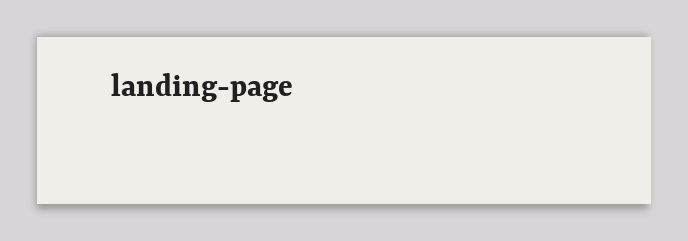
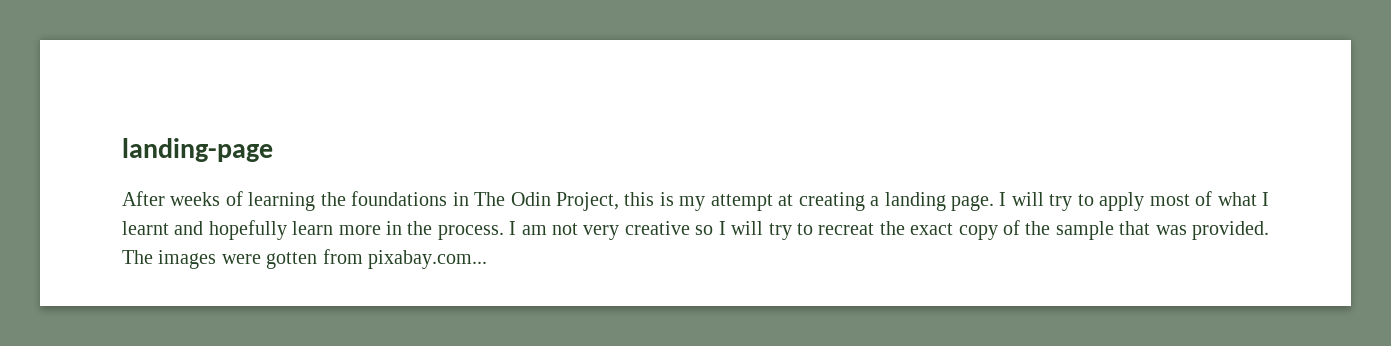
(293, 87) none -> [122,191,1269,211] [122,220,1269,240] [122,249,487,269] // After weeks of learning the foundations in The Odin Project, this is my attempt at creating a landing page. I will try to apply most of what I learnt and hopefully learn more in the process. I am not very creative so I will try to recreat the exact copy of the sample that was provided. The images were gotten from pixabay.com...

